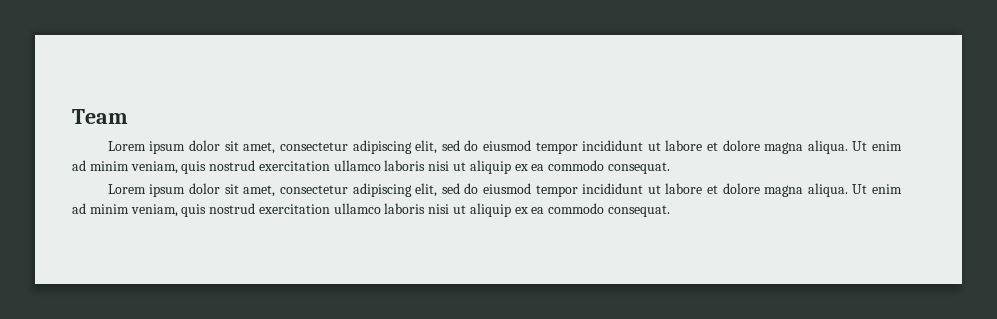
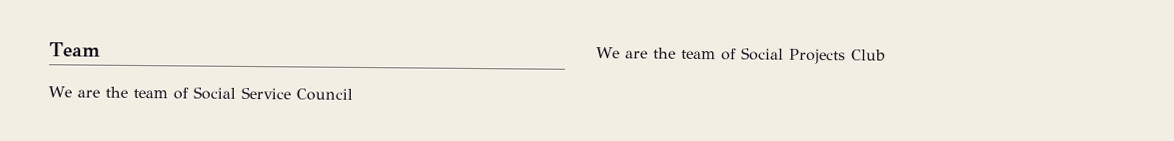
[107,140,903,154] [72,160,670,174] [107,183,903,197] [72,203,670,217] Lorem ipsum dolor sit amet, consectetur adipiscing elit, sed do eiusmod tempor incididunt ut labore et dolore magna aliqua. Ut enim ad minim veniam, quis nostrud exercitation ullamco laboris nisi ut aliquip ex ea commodo consequat. // Lorem ipsum dolor sit amet, consectetur adipiscing elit, sed do eiusmod tempor incididunt ut labore et dolore magna aliqua. Ut enim ad minim veniam, quis nostrud exercitation ullamco laboris nisi ut aliquip ex ea commodo consequat. -> [48,86,353,101] [596,47,886,65] We are the team of Social Service Council // We are the team of Social Projects Club

